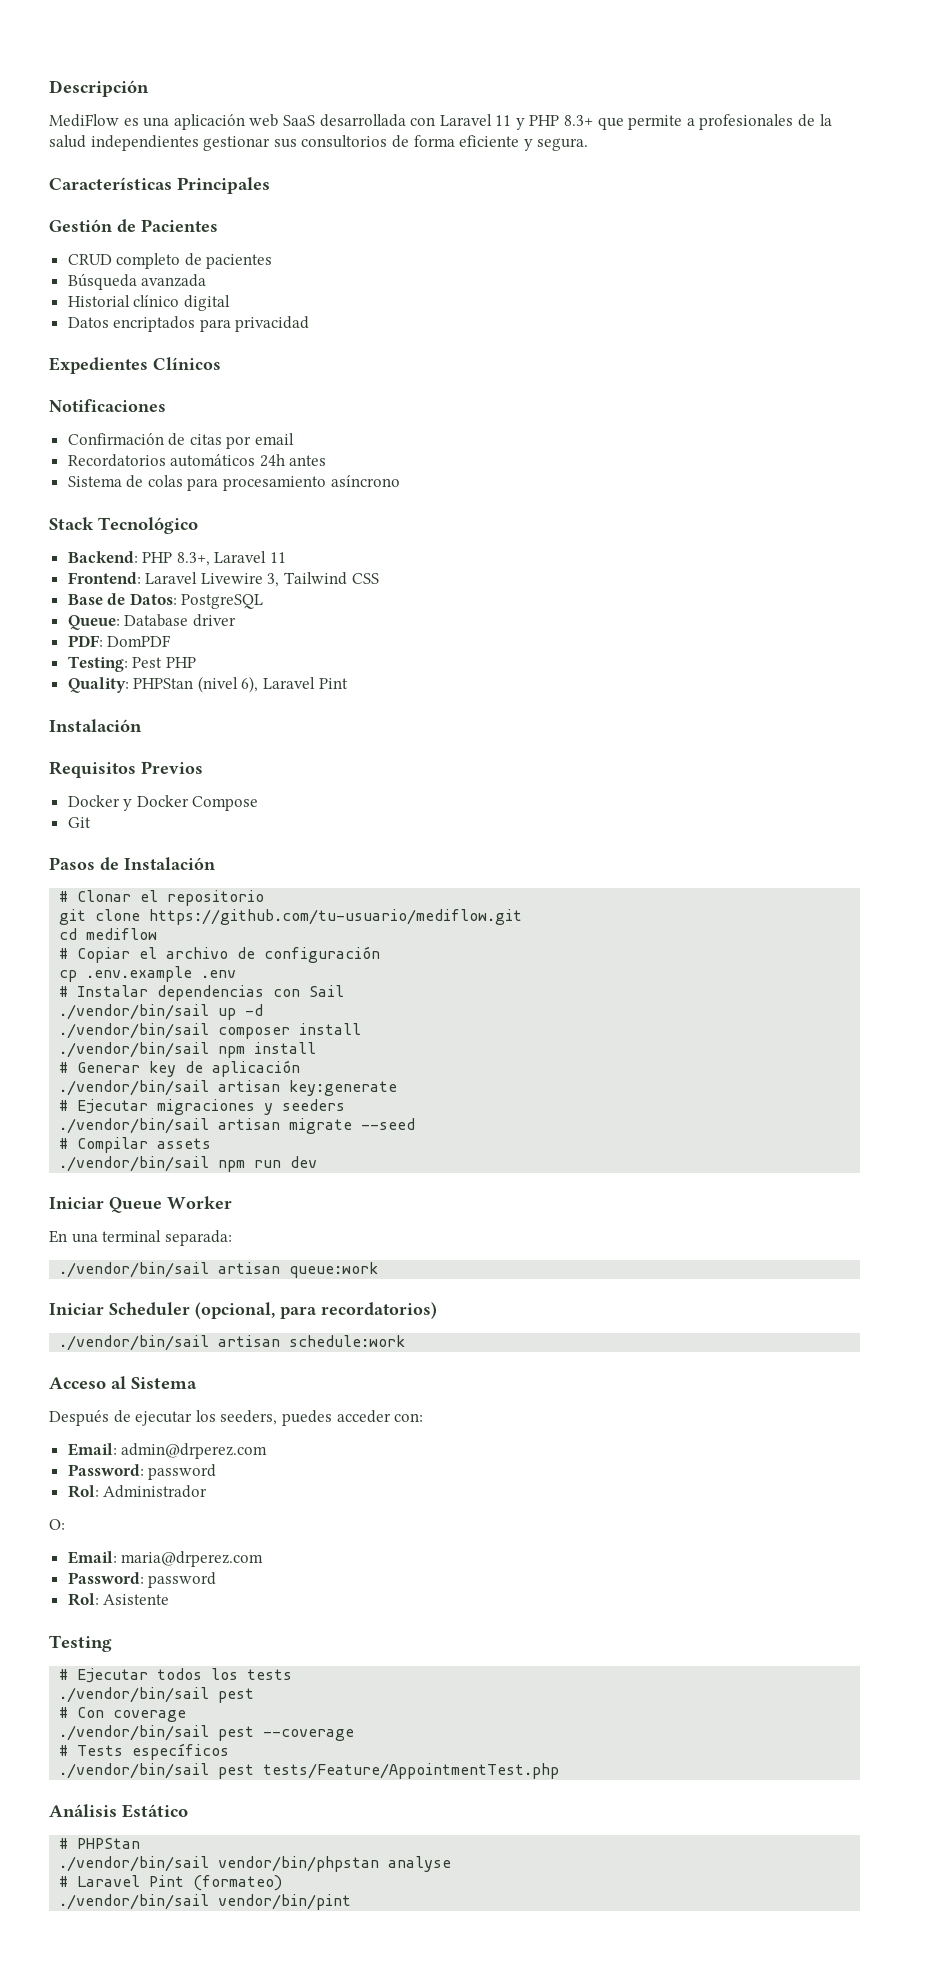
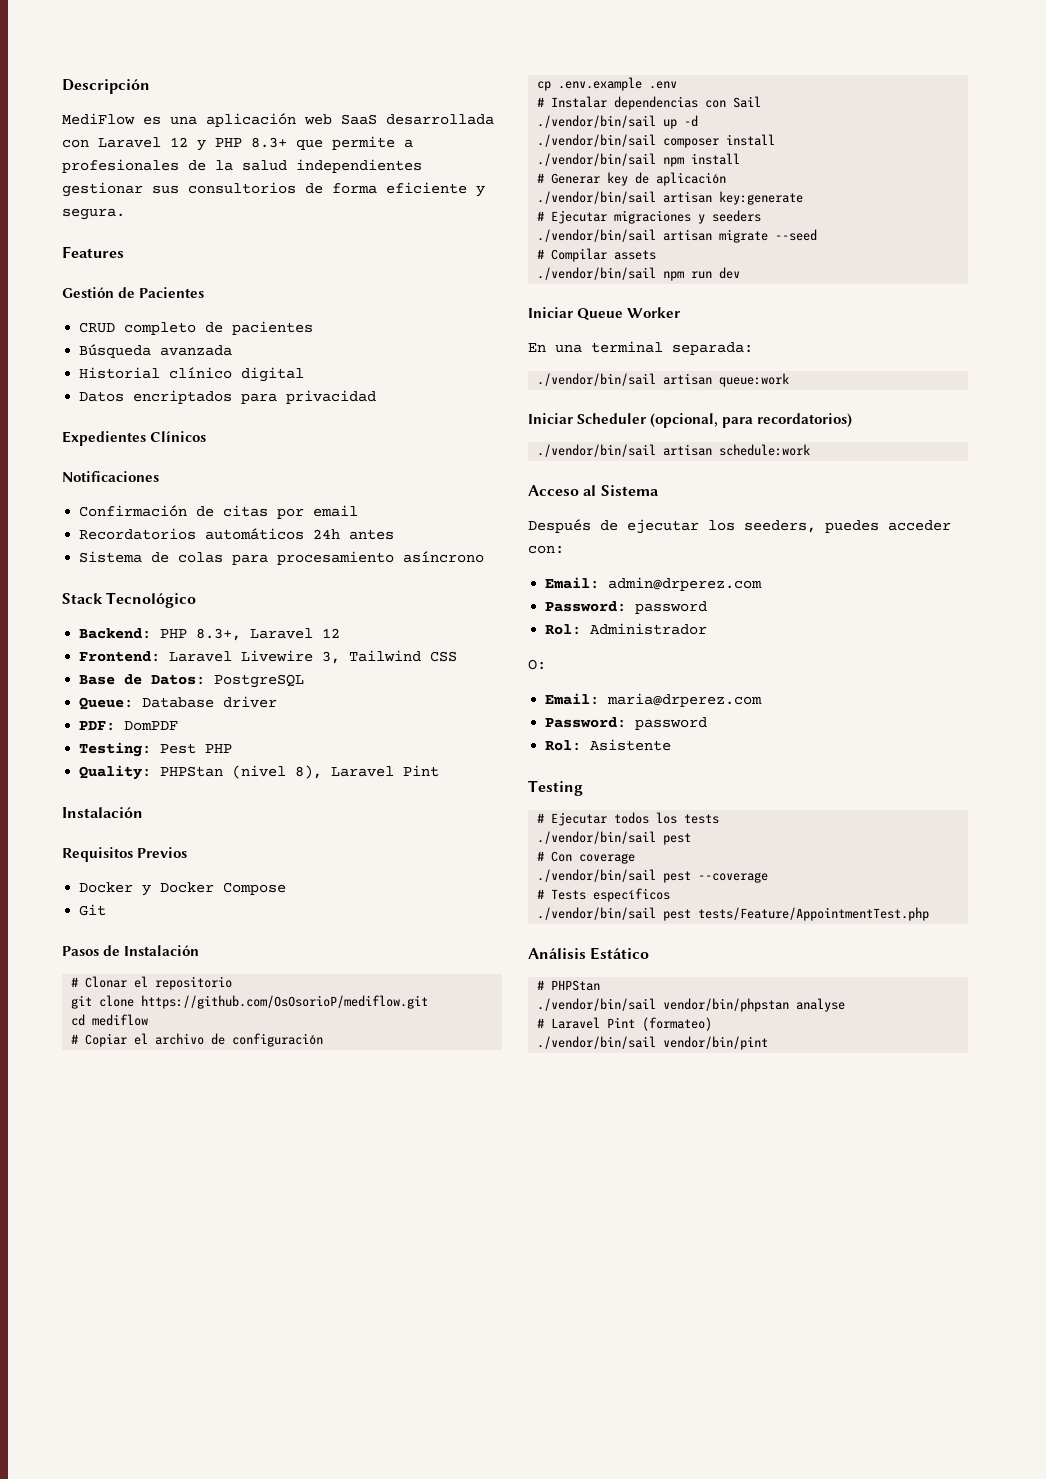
[495,115,512,126] 11 -> [170,137,188,147] 12
[49,177,270,194] Características Principales -> [62,246,124,258] Features
[270,552,287,563] 11 -> [322,628,341,638] 12
[241,676,259,693] 6), -> [295,765,323,779] 8),
[149,909,523,925] https://github.com/tu-usuario/mediflow.git -> [141,995,429,1009] https://github.com/OsOsorioP/mediflow.git

